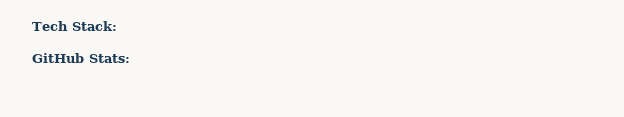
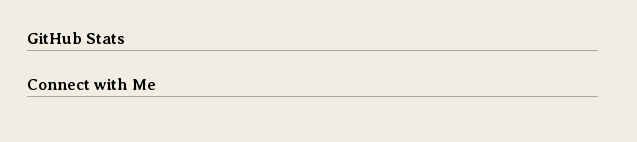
[32,21,117,31] [32,53,130,63] Tech Stack: // GitHub Stats: -> [27,32,126,44] [27,78,156,90] GitHub Stats // Connect with Me

